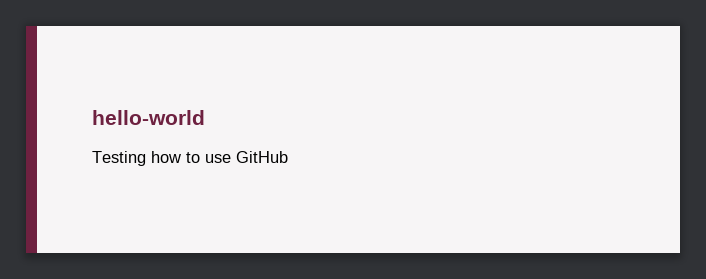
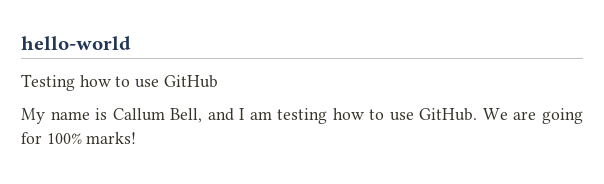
(288, 157) none -> [21,108,584,124] [21,132,137,144] // My name is Callum Bell, and I am testing how to use GitHub. We are going for 100% marks!

